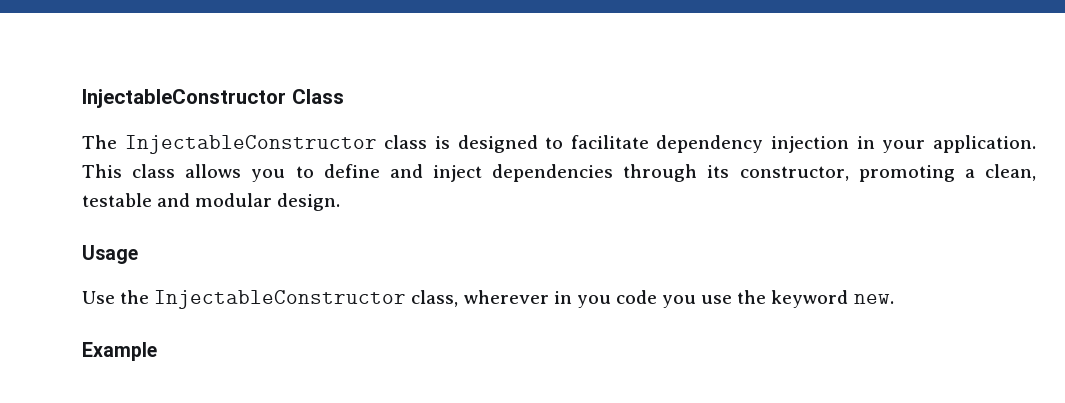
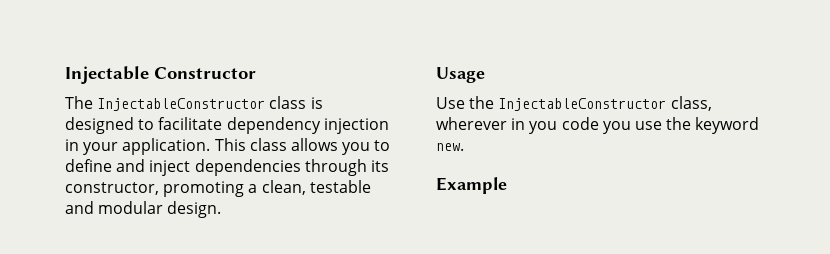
[82,89,344,108] InjectableConstructor Class -> [65,66,256,84] Injectable Constructor

